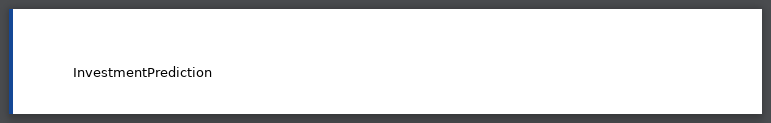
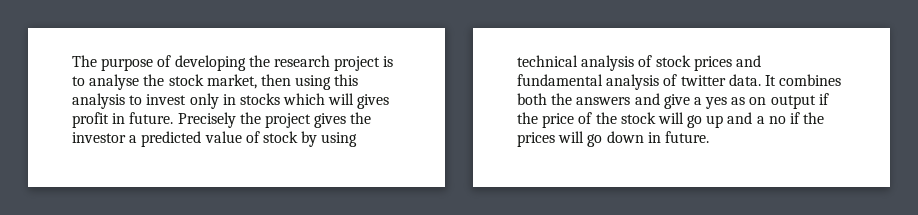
[73,66,212,77] InvestmentPrediction -> [72,55,394,71] [72,74,359,90] [72,93,390,109] [72,112,372,128] [72,131,358,147] [517,55,761,71] [517,74,842,90] [517,93,829,109] [517,112,825,128] [517,131,709,147] The purpose of developing the research project is to analyse the stock market, then using this analysis to invest only in stocks which will gives profit in future. Precisely the project gives the investor a predicted value of stock by using technical analysis of stock prices and fundamental analysis of twitter data. It combines both the answers and give a yes as on output if the price of the stock will go up and a no if the prices will go down in future.

